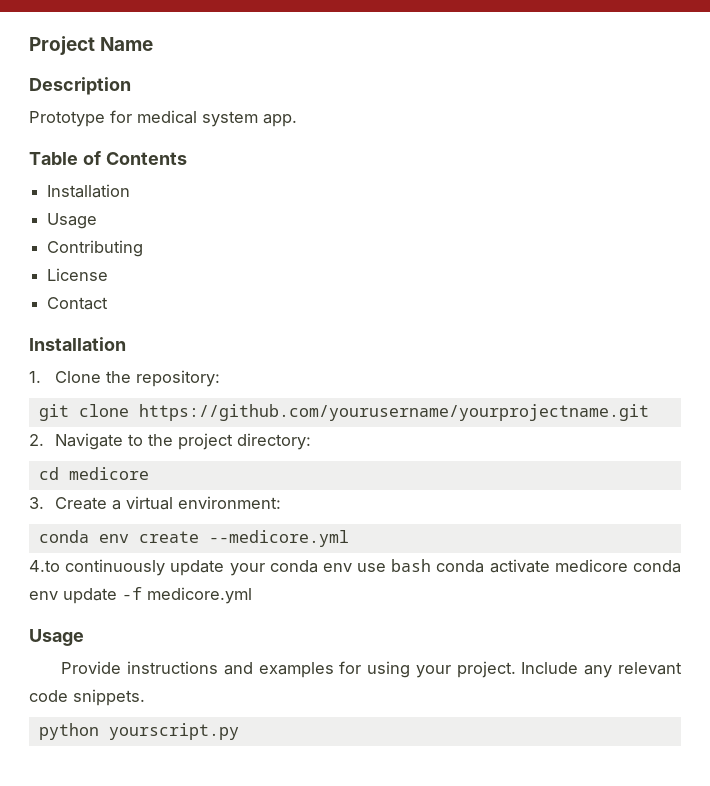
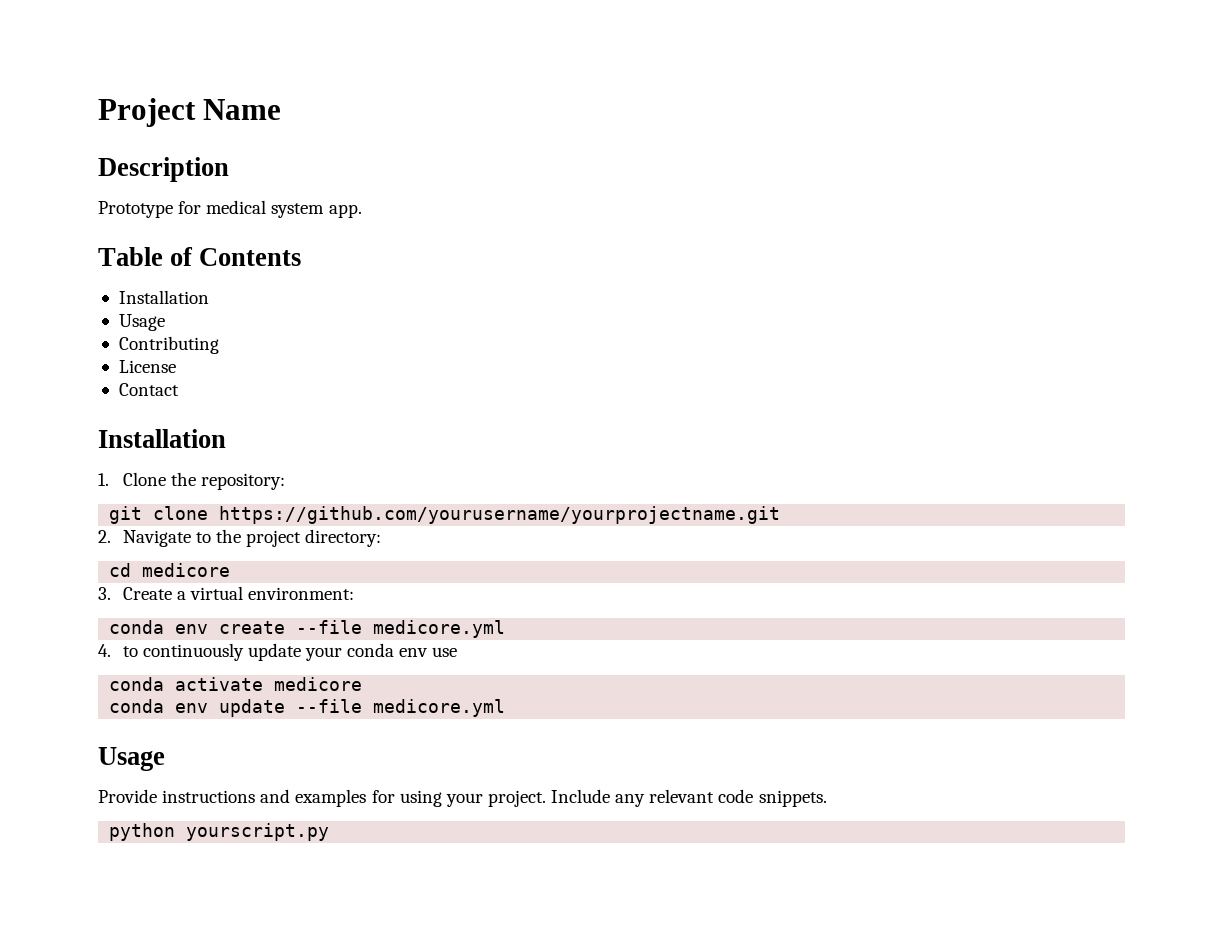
[208,530,349,547] [29,560,60,572] --medicore.yml // 4.to -> [296,620,506,638] [98,644,138,657] --file medicore.yml // 4. to
[391,559,432,572] bash -> (458, 652) //
(628, 565) none -> (363, 684) //
[122,587,142,600] -f -> [296,699,363,713] --file

